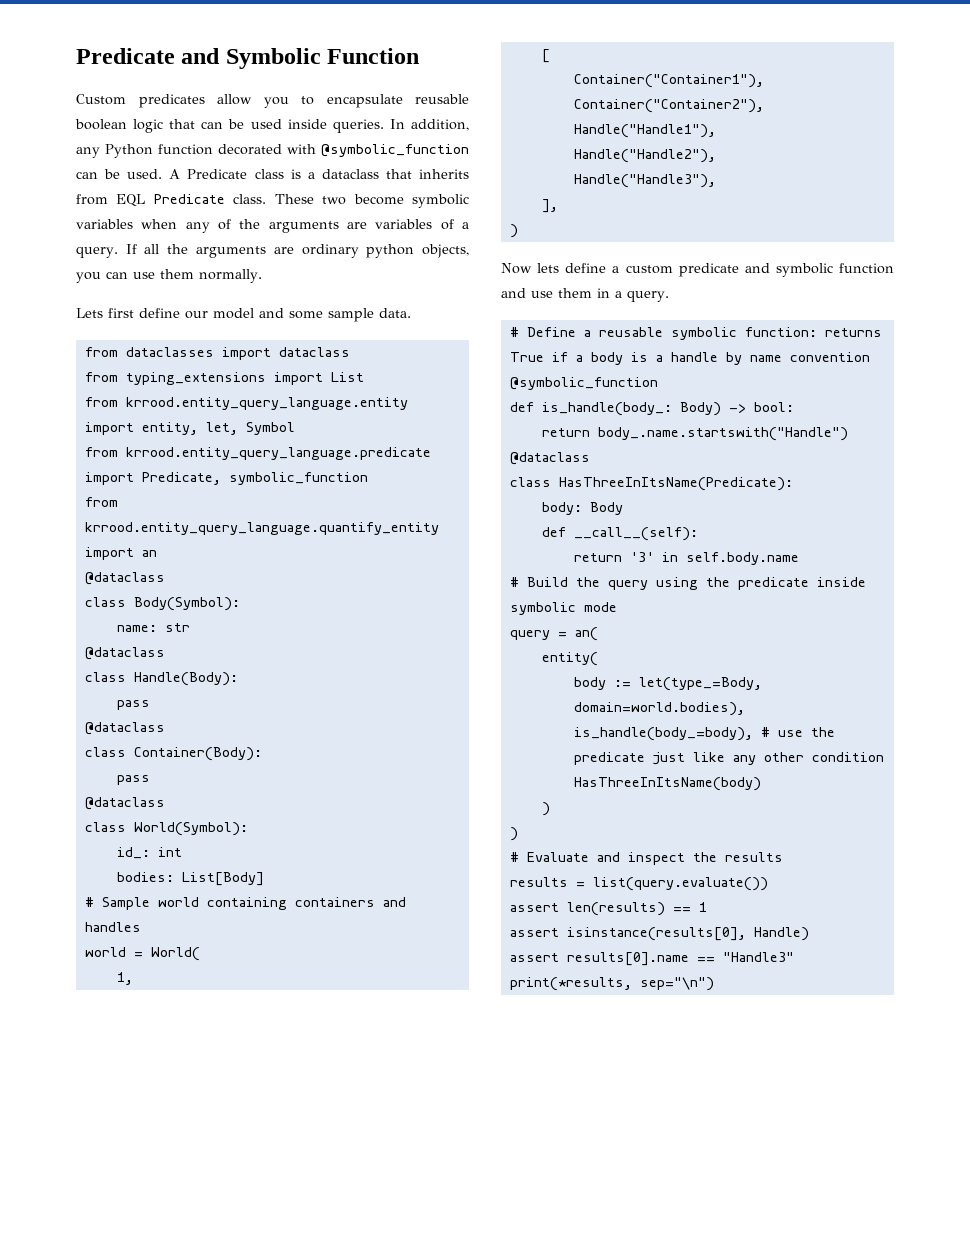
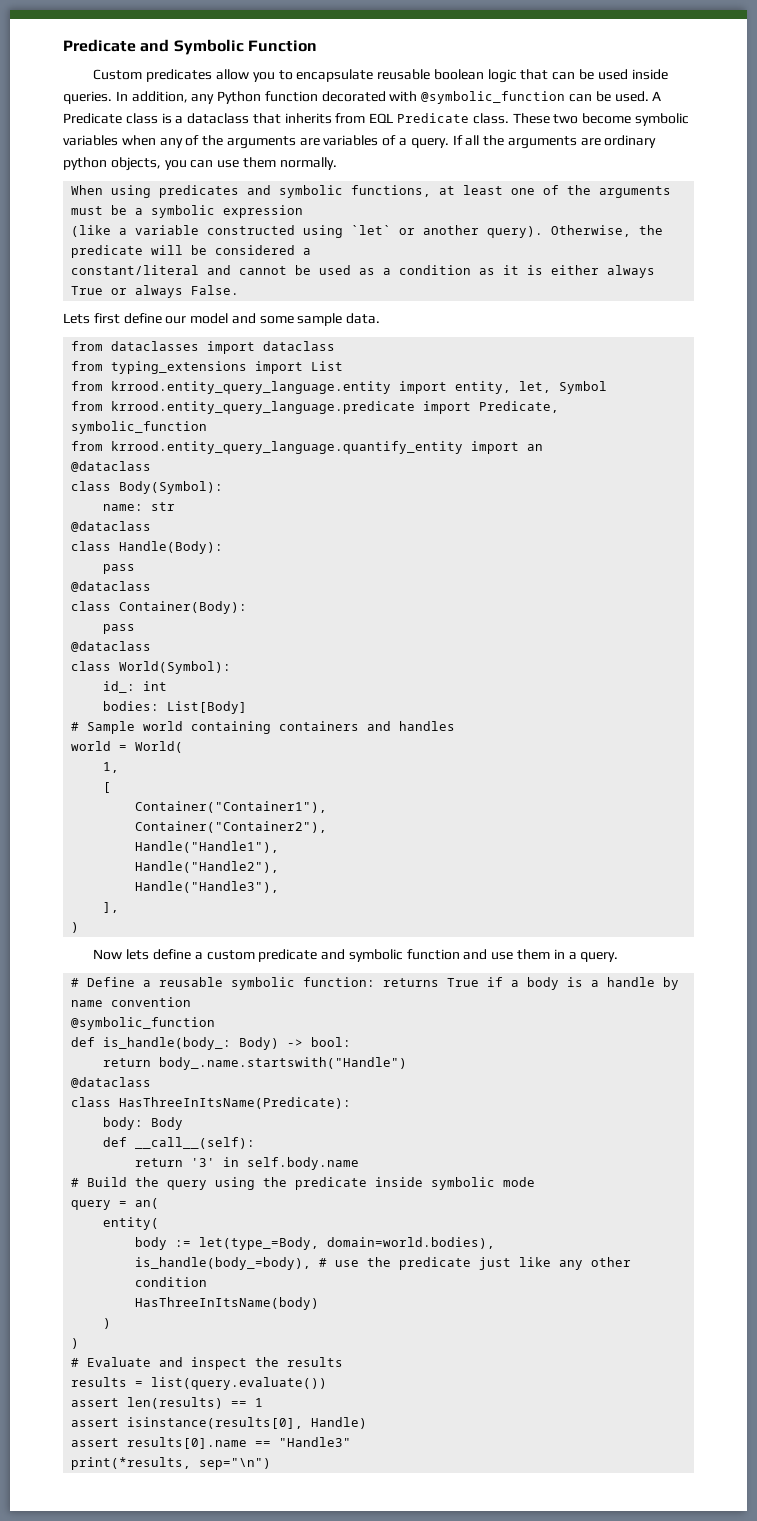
(262, 276) none -> [71,185,672,198] [71,205,304,218] [71,225,664,238] [71,245,312,258] [71,265,656,278] [71,285,240,298] // When using predicates and symbolic functions, at least one of the arguments must be a symbolic expression // (like a variable constructed using `let` or another query). Otherwise, the predicate will be considered a // constant/literal and cannot be used as a condition as it is either always True or always False.

